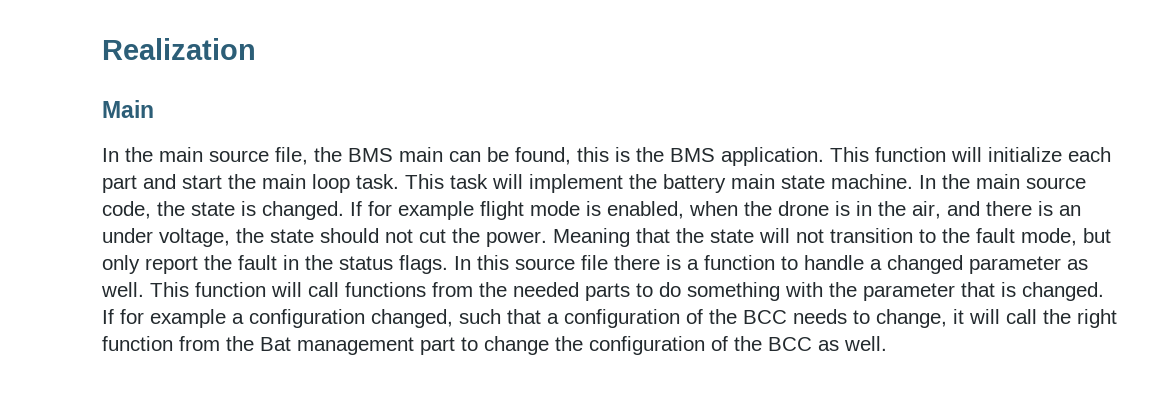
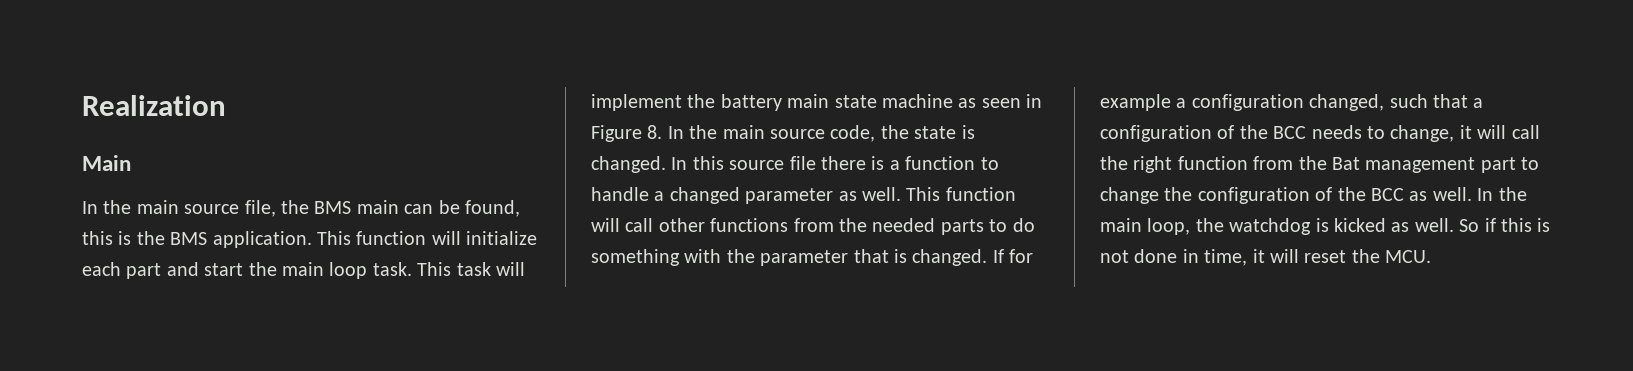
[831,174,913,189] machine. -> [882,94,1043,108] [591,125,663,142] machine as seen in Figure 8.
[350,201,1081,220] [102,228,1111,247] [102,255,448,274] If for example flight mode is enabled, when the drone is in the air, and there is an under voltage, the state should not cut the power. Meaning that the state will not transition to the fault mode, but only report the fault in the status flags. -> (666, 164) none
(339, 289) none -> [658,218,705,232] other
(887, 343) none -> [1477,187,1527,201] [1100,218,1551,235] [1100,249,1432,266] In the main loop, the watchdog is kicked as well. So if this is not done in time, it will reset the MCU.

